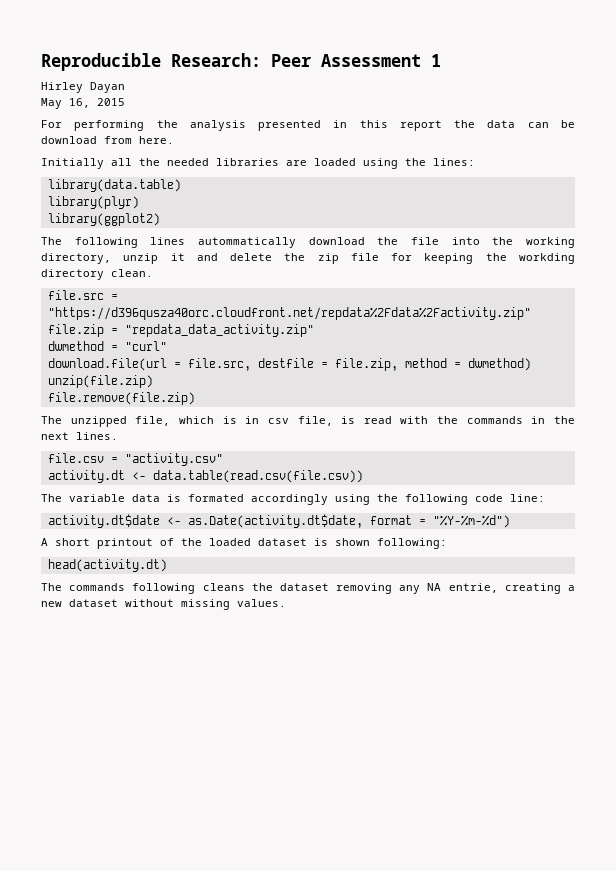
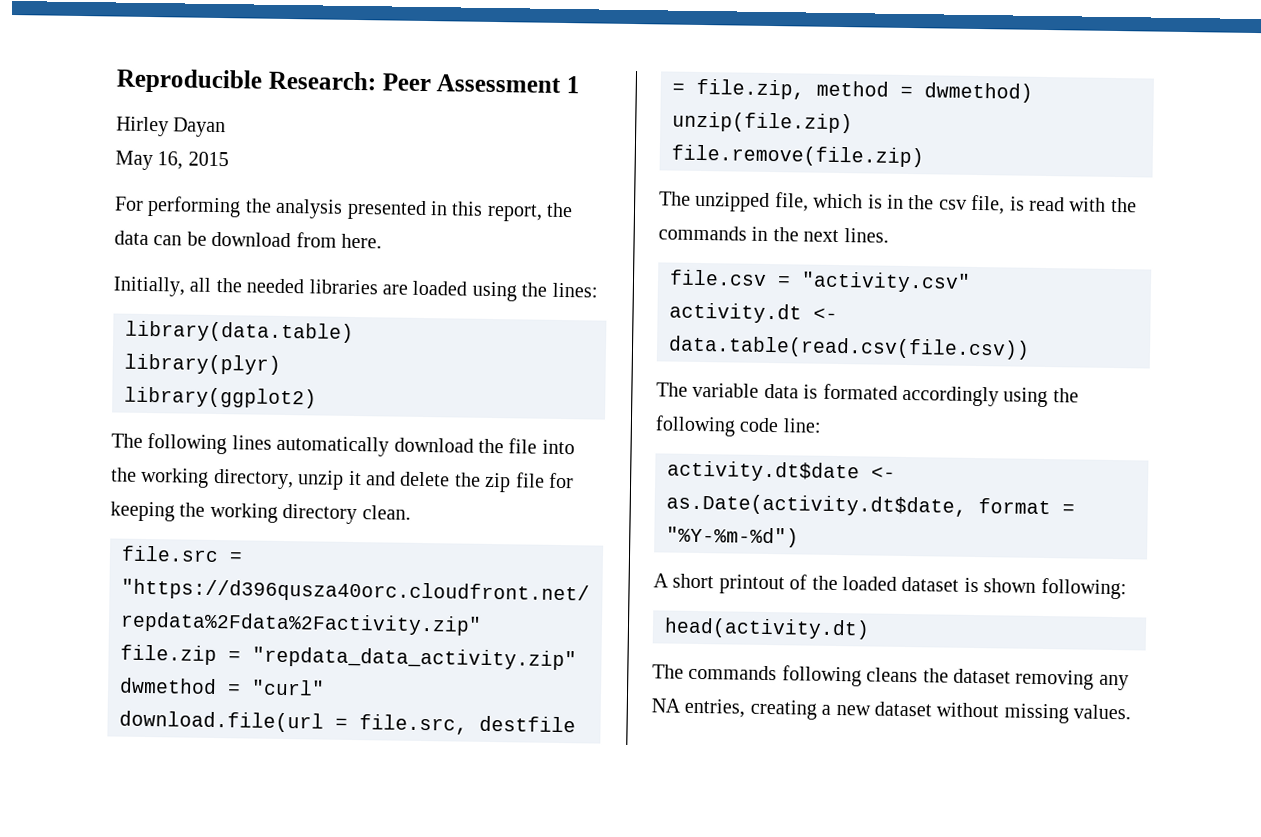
[399,120,442,131] report -> [486,203,543,222] report,
[41,158,104,169] Initially -> [113,276,185,297] Initially,
[198,237,296,248] autommatically -> [276,435,390,457] automatically
[518,253,575,264] workding -> [209,502,278,523] working
(260, 420) none -> [908,195,935,210] the
[448,583,498,593] entrie, -> [684,698,746,718] entries,

